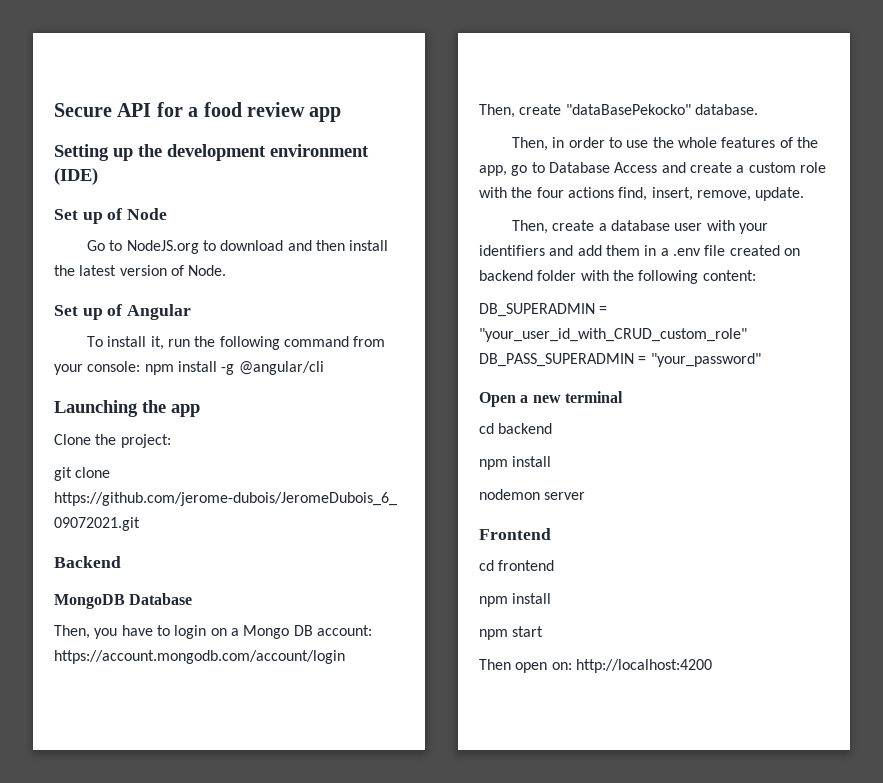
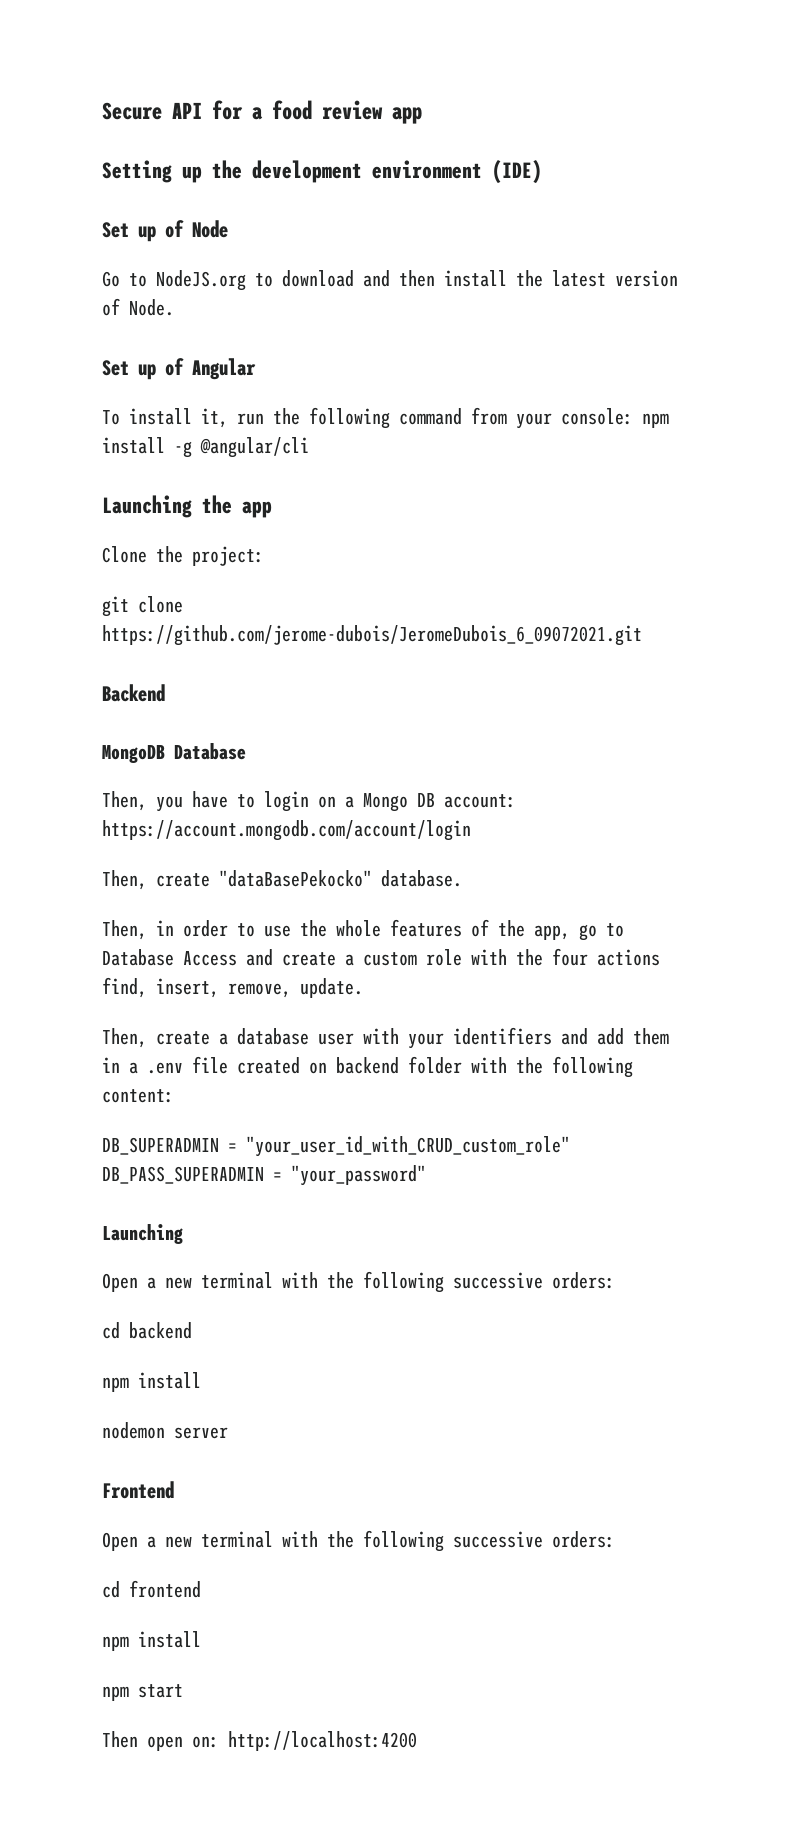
[479,391,623,407] // Open a new terminal -> [102,1224,183,1244] [102,1271,615,1293] // Launching // Open a new terminal with the following successive orders:
(551, 534) none -> [102,1530,615,1552] // Open a new terminal with the following successive orders:

